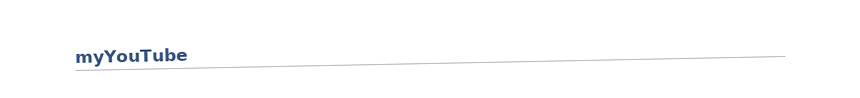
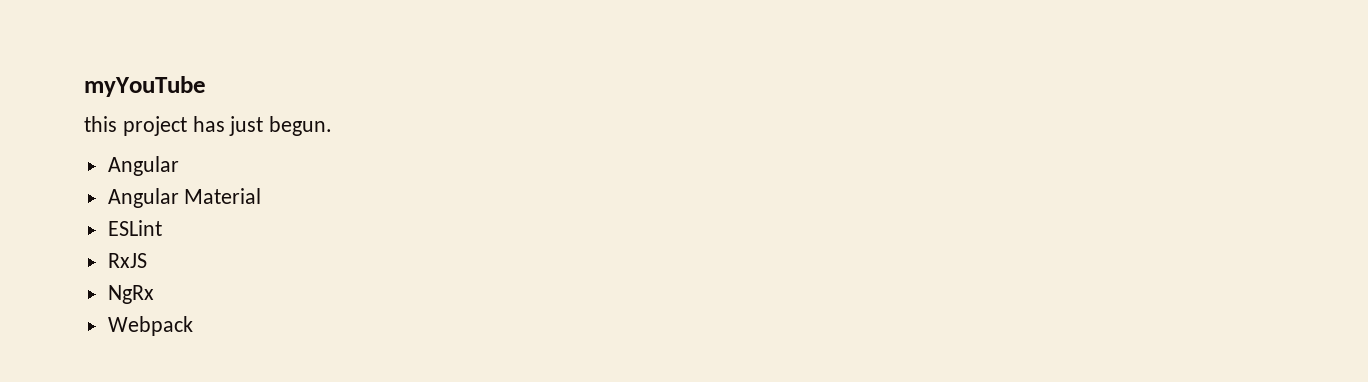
(189, 57) none -> [84,116,333,136] [107,156,179,176] [107,188,262,208] [107,220,162,236] [107,253,147,268] [107,285,154,304] [107,316,193,336] // this project has just begun. // Angular // Angular Material // ESLint // RxJS // NgRx // Webpack

